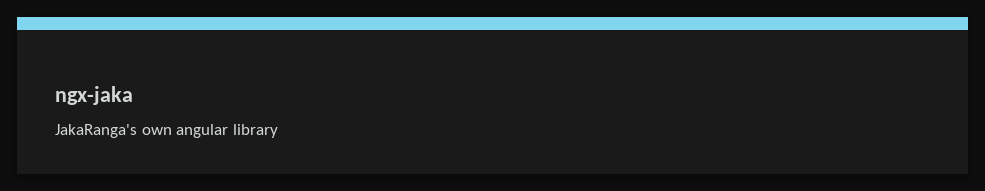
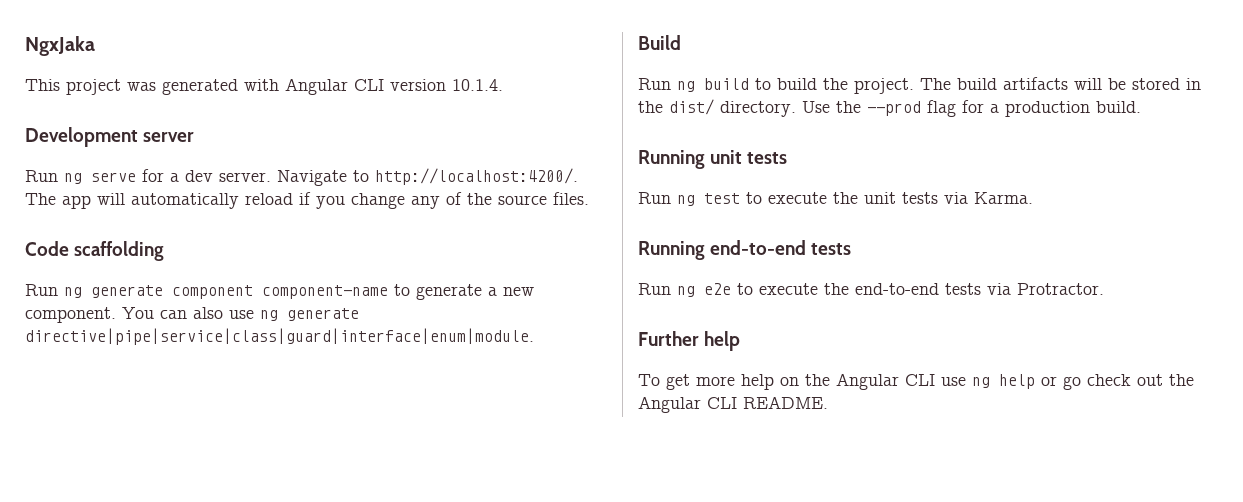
[55,86,133,105] [55,124,278,138] ngx-jaka // JakaRanga's own angular library -> [25,36,95,56] [25,78,503,95] [25,127,195,147] [25,168,578,186] [25,192,589,209] [25,241,165,261] [25,284,534,300] [25,307,359,323] [25,328,534,345] [638,35,681,50] [638,77,1201,94] [638,99,1141,117] [638,150,788,169] [638,192,1033,206] [638,240,852,260] [638,283,1104,297] [638,331,741,351] [638,373,1194,390] [638,396,828,413] NgxJaka // This project was generated with Angular CLI version 10.1.4. // Development server // Run ng serve for a dev server. Navigate to http://localhost:4200/. The app will automatically reload if you change any of the source files. // Code scaffolding // Run ng generate component component-name to generate a new component. You can also use ng generate directive|pipe|service|class|guard|interface|enum|module. // Build // Run ng build to build the project. The build artifacts will be stored in the dist/ directory. Use the --prod flag for a production build. // Running unit tests // Run ng test to execute the unit tests via Karma. // Running end-to-end tests // Run ng e2e to execute the end-to-end tests via Protractor. // Further help // To get more help on the Angular CLI use ng help or go check out the Angular CLI README.

